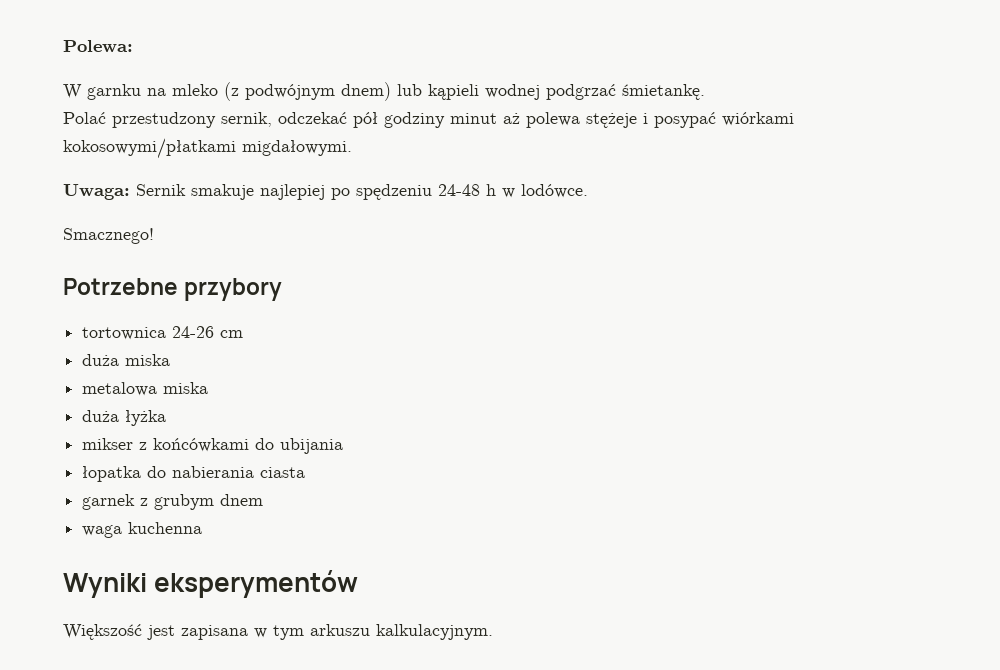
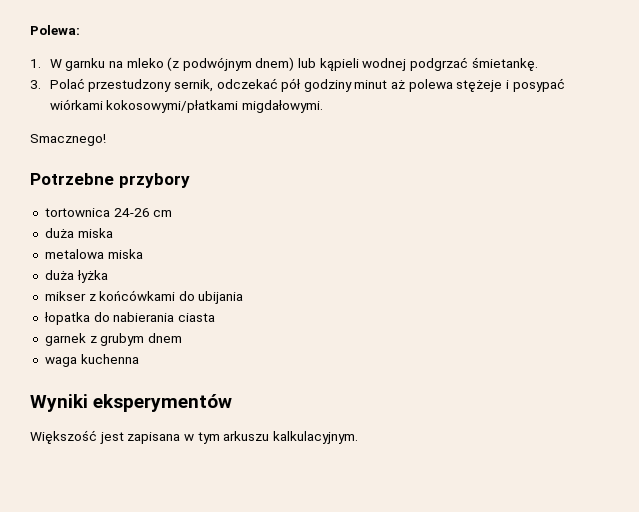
(133, 46) none -> [30,59,41,68] 1.
(705, 92) none -> [30,80,41,89] 3.
[63,184,588,200] // Uwaga: Sernik smakuje najlepiej po spędzeniu 24-48 h w lodówce. -> (323, 106) none

